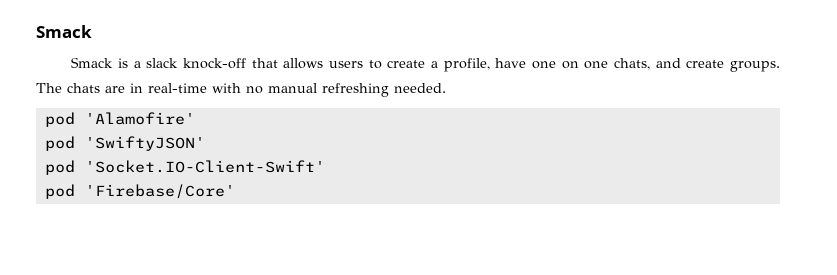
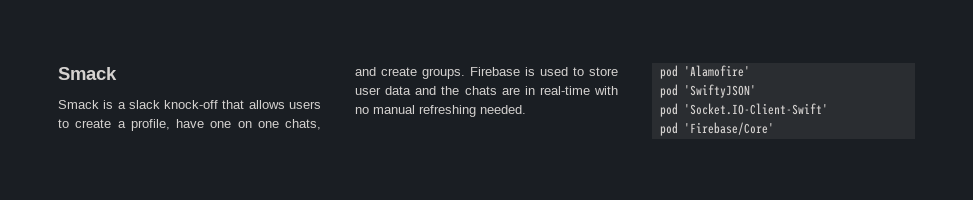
[36,83,62,93] The -> [470,67,618,76] [355,86,460,95] Firebase is used to store user data and the

